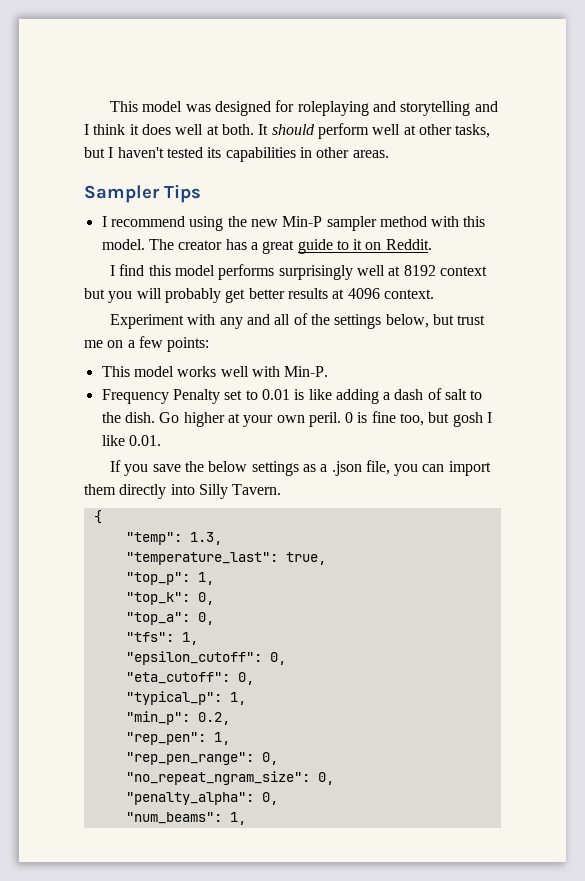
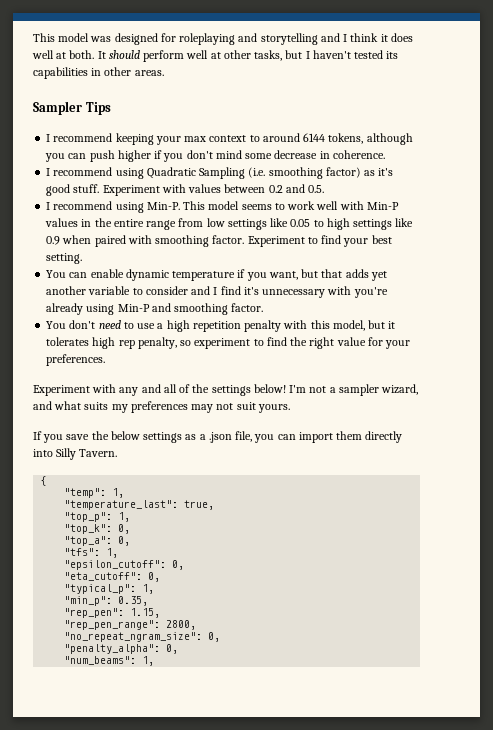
[189,216,486,231] [101,239,432,254] [109,264,487,280] [84,288,434,303] using the new Min-P sampler method with this model. The creator has a great guide to it on Reddit. // I find this model performs surprisingly well at 8192 context but you will probably get better results at 4096 context. -> [115,133,413,145] [45,150,385,162] [46,167,394,179] [46,184,325,196] [46,201,399,213] [45,218,414,230] [46,235,392,247] [46,253,83,264] [46,269,387,281] [46,286,388,298] [46,303,264,315] [46,320,396,332] [46,337,411,349] [46,354,106,366] keeping your max context to around 6144 tokens, although you can push higher if you don't mind some decrease in coherence. // I recommend using Quadratic Sampling (i.e. smoothing factor) as it's good stuff. Experiment with values between 0.2 and 0.5. // I recommend using Min-P. This model seems to work well with Min-P values in the entire range from low settings like 0.05 to high settings like 0.9 when paired with smoothing factor. Experiment to find your best setting. // You can enable dynamic temperature if you want, but that adds yet another variable to consider and I find it's unnecessary with you're already using Min-P and smoothing factor. // You don't need to use a high repetition penalty with this model, but it tolerates high rep penalty, so experiment to find the right value for your preferences.
[385,314,486,328] [84,336,210,352] [101,366,329,377] [101,388,483,404] [101,411,493,427] [101,435,161,446] below, but trust me on a few points: // This model works well with Min-P. // Frequency Penalty set to 0.01 is like adding a dash of salt to the dish. Go higher at your own peril. 0 is fine too, but gosh I like 0.01. -> [253,384,419,396] [33,401,290,413] below! I'm not a sampler wizard, and what suits my preferences may not suit yours.
[189,532,222,545] 1.3, -> [112,488,125,498] 1,
[197,712,230,725] 0.2, -> [118,596,149,606] 0.35,
[213,732,230,745] 1, -> [130,608,161,618] 1.15,
[261,752,278,765] 0, -> [166,620,197,630] 2800,

